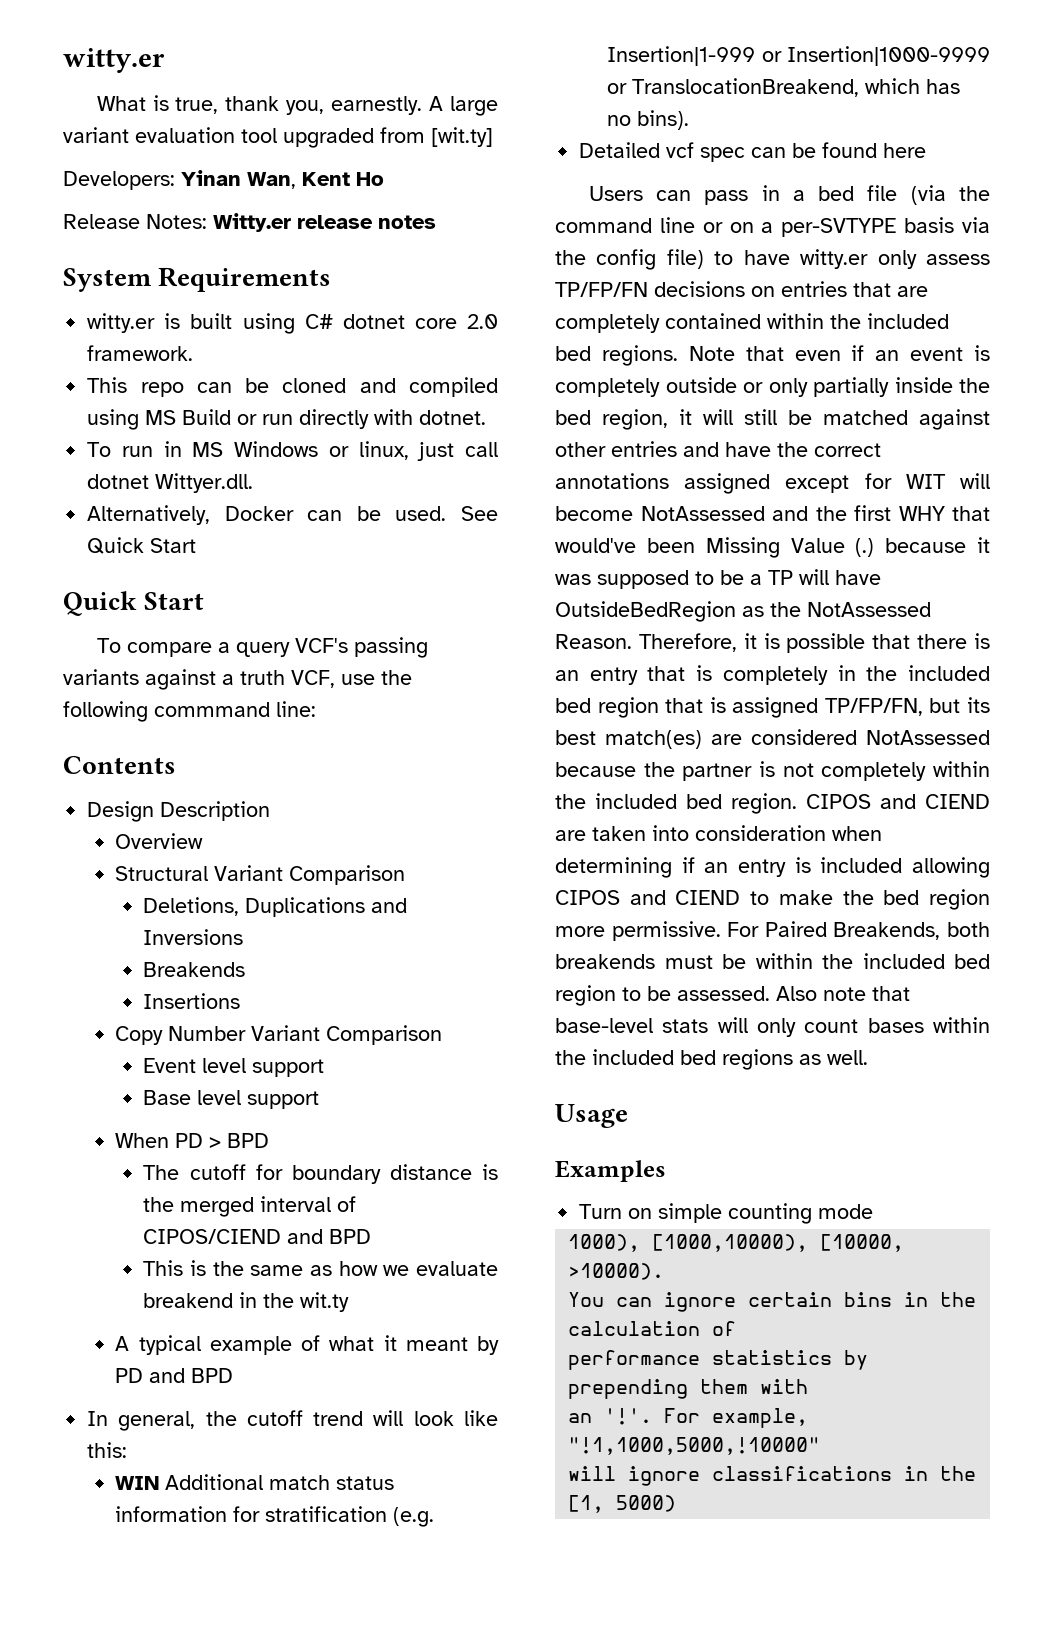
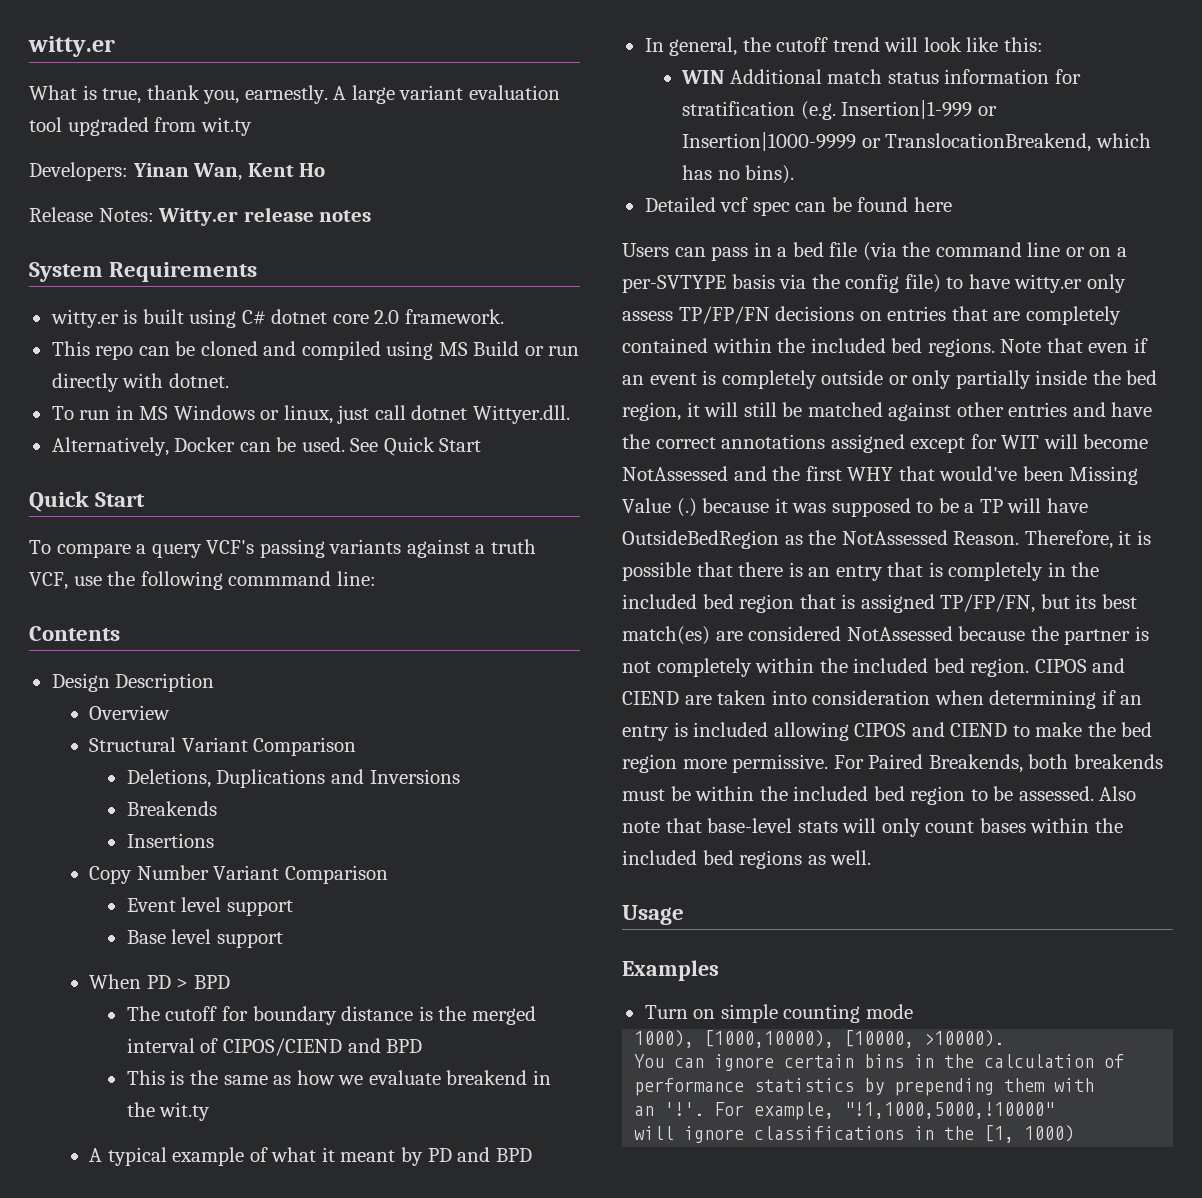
[431,127,493,147] [wit.ty] -> [200,117,252,136] wit.ty
[616,1495,677,1512] 5000) -> [1024,1125,1075,1142] 1000)

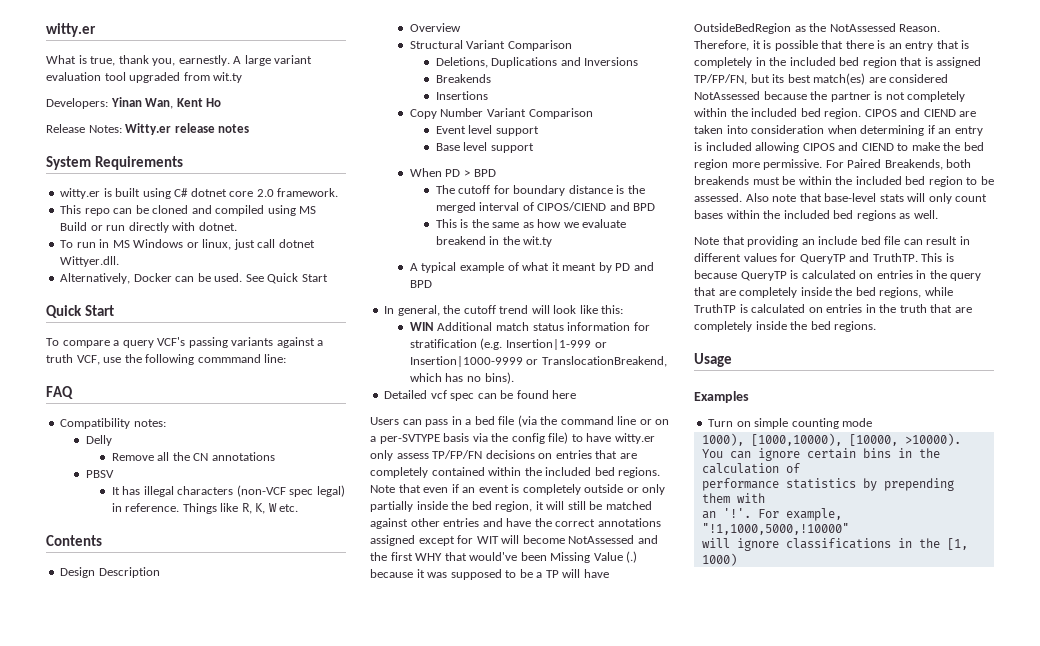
(376, 578) none -> [46,386,73,399] [60,418,166,429] [85,435,112,446] [111,452,275,461] [85,470,114,478] [111,485,345,497] [111,503,299,514] // FAQ // Compatibility notes: // Delly // Remove all the CN annotations // PBSV // It has illegal characters (non-VCF spec legal) in reference. Things like R, K, W etc.
(872, 857) none -> [694,236,970,247] [694,253,954,264] [694,270,982,281] [694,287,953,298] [694,304,972,313] [694,321,877,332] // Note that providing an include bed file can result in different values for QueryTP and TruthTP. This is because QueryTP is calculated on entries in the query that are completely inside the bed regions, while TruthTP is calculated on entries in the truth that are completely inside the bed regions.

